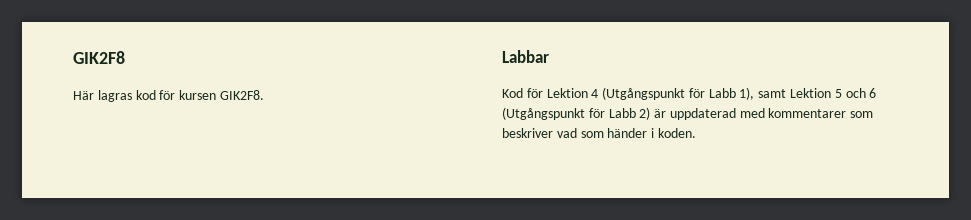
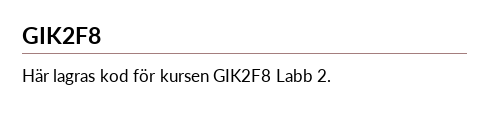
[219,90,264,100] [502,50,549,63] [502,87,877,100] [502,107,874,120] [502,128,696,138] GIK2F8. // Labbar // Kod för Lektion 4 (Utgångspunkt för Labb 1), samt Lektion 5 och 6 (Utgångspunkt för Labb 2) är uppdaterad med kommentarer som beskriver vad som händer i koden. -> [213,69,332,82] GIK2F8 Labb 2.

